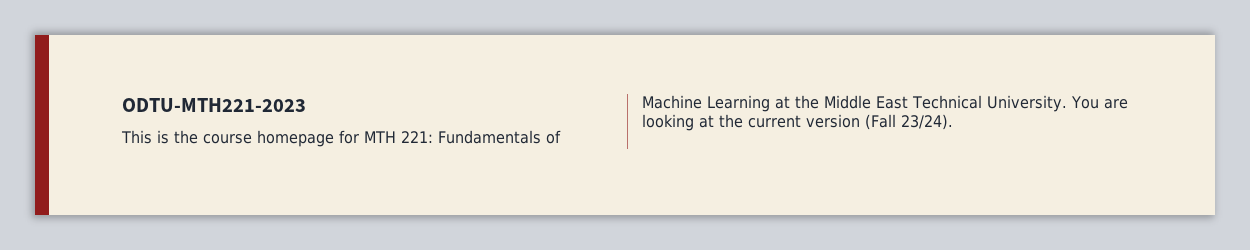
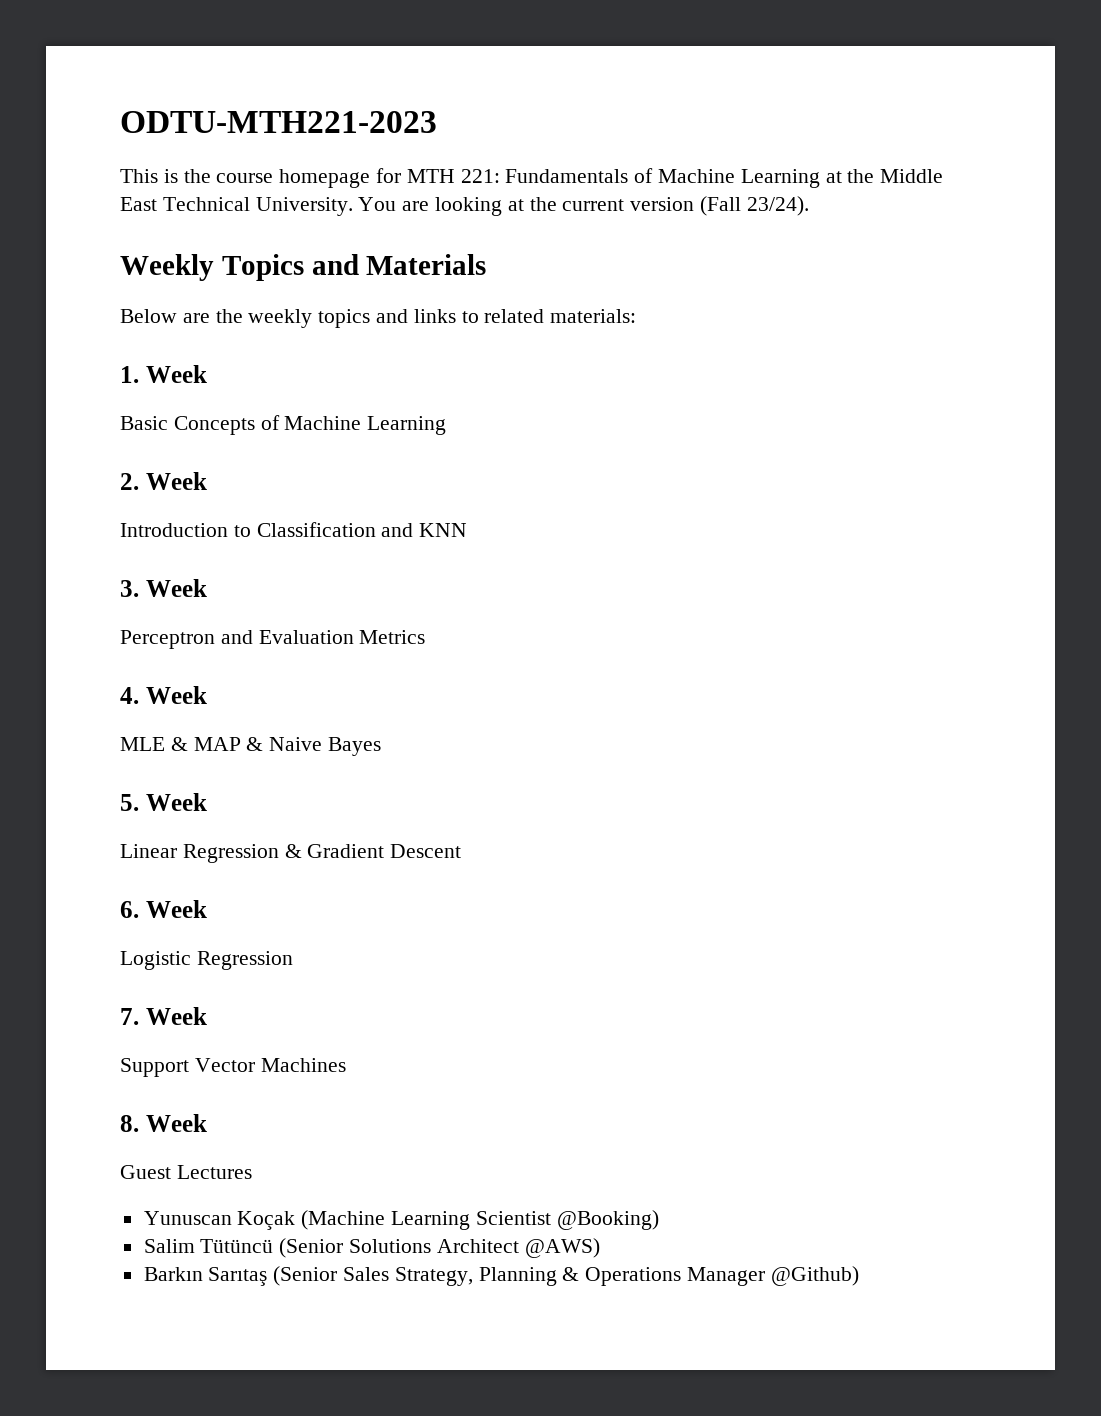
(953, 122) none -> [120,254,487,281] [120,309,637,328] [120,365,207,383] [120,415,447,435] [120,472,207,490] [120,522,468,537] [120,579,207,597] [120,630,426,649] [120,686,207,704] [120,737,382,756] [120,793,207,811] [120,844,462,863] [120,900,207,918] [120,951,293,970] [120,1007,207,1025] [120,1058,346,1077] [120,1114,207,1132] [120,1165,252,1179] [143,1210,659,1230] [143,1238,600,1258] [143,1266,859,1286] // Weekly Topics and Materials // Below are the weekly topics and links to related materials: // 1. Week // Basic Concepts of Machine Learning // 2. Week // Introduction to Classification and KNN // 3. Week // Perceptron and Evaluation Metrics // 4. Week // MLE & MAP & Naive Bayes // 5. Week // Linear Regression & Gradient Descent // 6. Week // Logistic Regression // 7. Week // Support Vector Machines // 8. Week // Guest Lectures // Yunuscan Koçak (Machine Learning Scientist @Booking) // Salim Tütüncü (Senior Solutions Architect @AWS) // Barkın Sarıtaş (Senior Sales Strategy, Planning & Operations Manager @Github)

